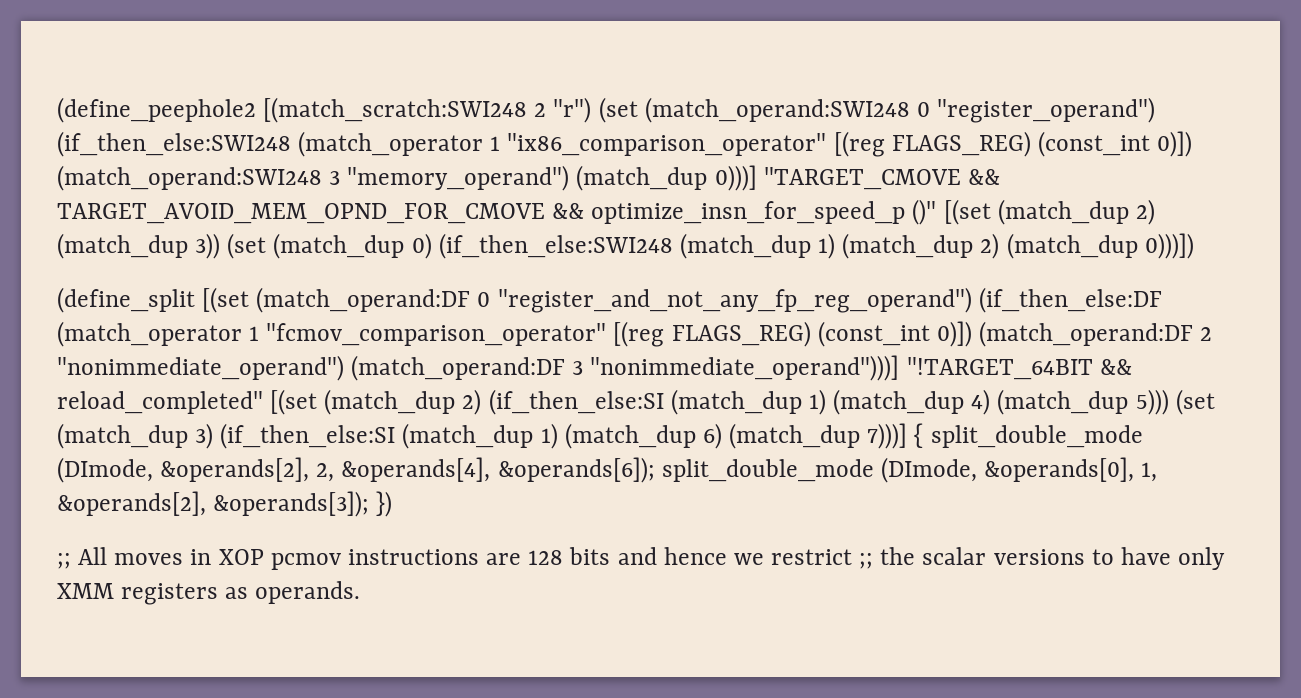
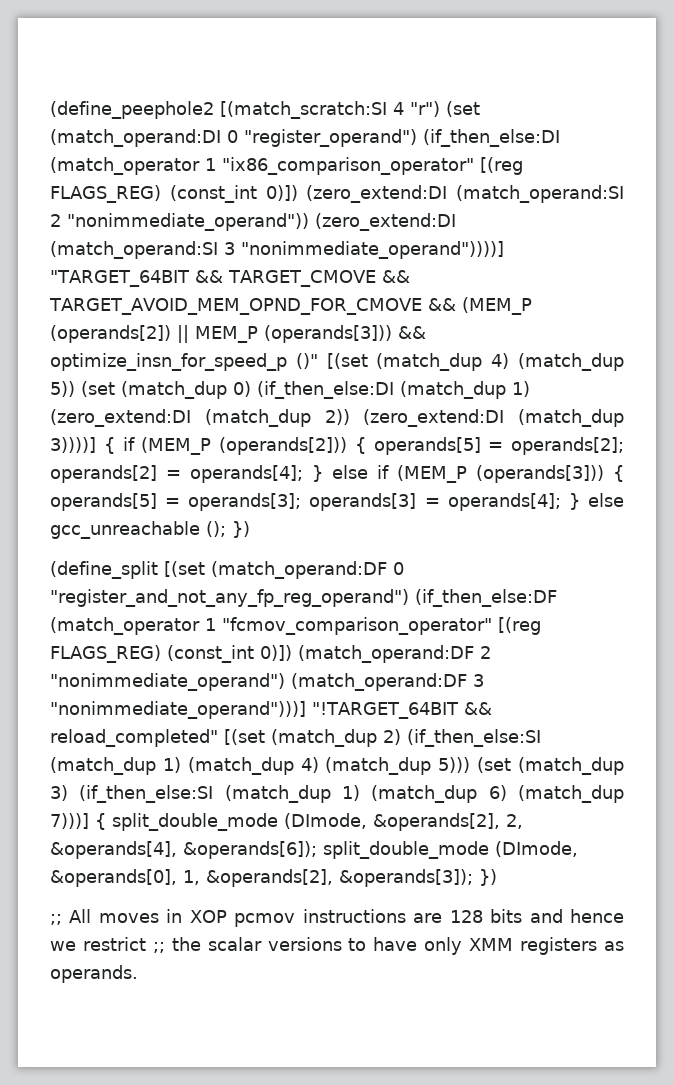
[263,97,547,123] [(match_scratch:SWI248 2 -> [220,101,404,119] [(match_scratch:SI 4
[644,97,910,123] (match_operand:SWI248 -> [50,129,221,147] (match_operand:DI
[57,131,291,157] (if_then_else:SWI248 -> [423,129,560,147] (if_then_else:DI
[57,165,1000,191] [57,203,545,224] (match_operand:SWI248 3 "memory_operand") (match_dup 0)))] "TARGET_CMOVE && TARGET_AVOID_MEM_OPND_FOR_CMOVE -> [306,185,624,203] [50,213,456,231] [50,241,504,259] [50,270,410,287] [49,297,532,315] [50,325,392,343] (zero_extend:DI (match_operand:SI 2 "nonimmediate_operand")) (zero_extend:DI (match_operand:SI 3 "nonimmediate_operand"))))] "TARGET_64BIT && TARGET_CMOVE && TARGET_AVOID_MEM_OPND_FOR_CMOVE && (MEM_P (operands[2]) || MEM_P (operands[3]))
[1135,199,1155,225] [57,233,221,259] 2) (match_dup 3)) -> [491,353,624,371] [50,381,75,397] 4) (match_dup 5))
[438,233,1194,259] (if_then_else:SWI248 (match_dup 1) (match_dup 2) (match_dup 0)))]) -> [257,381,530,399] [50,409,624,427] [50,437,624,455] [50,465,624,483] [50,493,624,511] [50,521,250,539] (if_then_else:DI (match_dup 1) (zero_extend:DI (match_dup 2)) (zero_extend:DI (match_dup 3))))] { if (MEM_P (operands[2])) { operands[5] = operands[2]; operands[2] = operands[4]; } else if (MEM_P (operands[3])) { operands[5] = operands[3]; operands[3] = operands[4]; } else gcc_unreachable (); })

